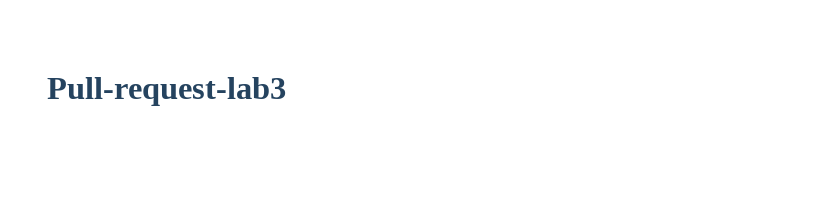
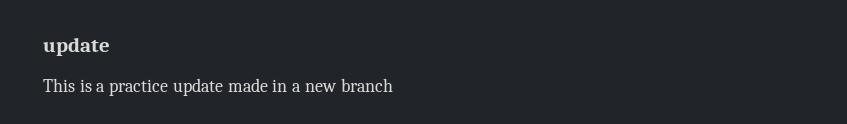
[47,77,286,106] Pull-request-lab3 -> [43,37,110,56] [43,78,393,96] update // This is a practice update made in a new branch

